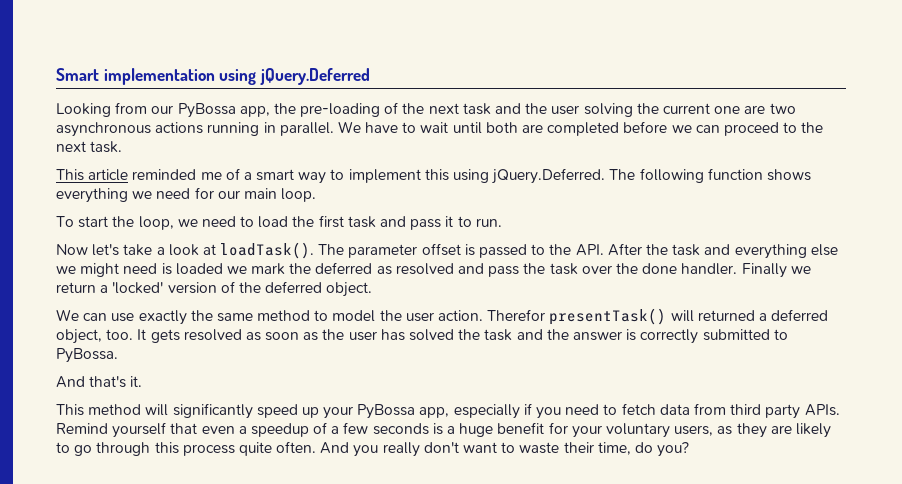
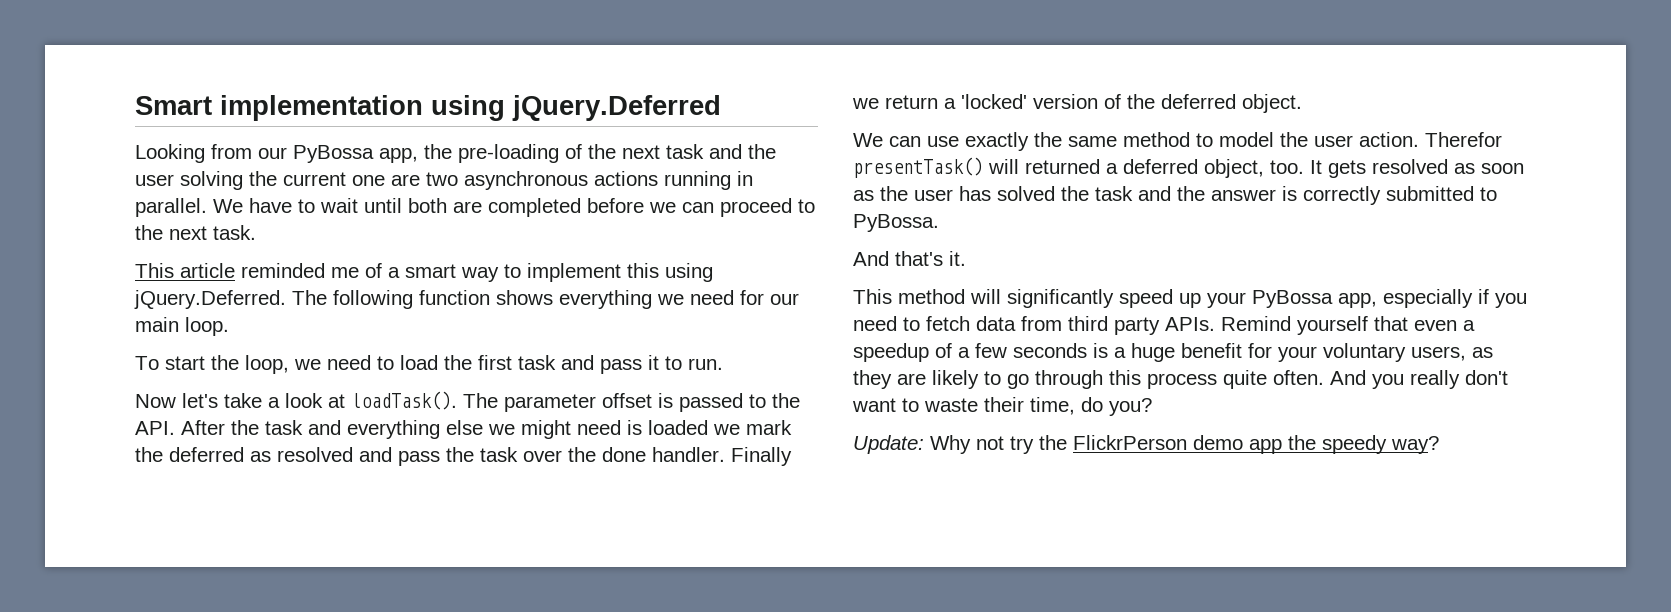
(690, 449) none -> [853,435,1439,454] // Update: Why not try the FlickrPerson demo app the speedy way?

